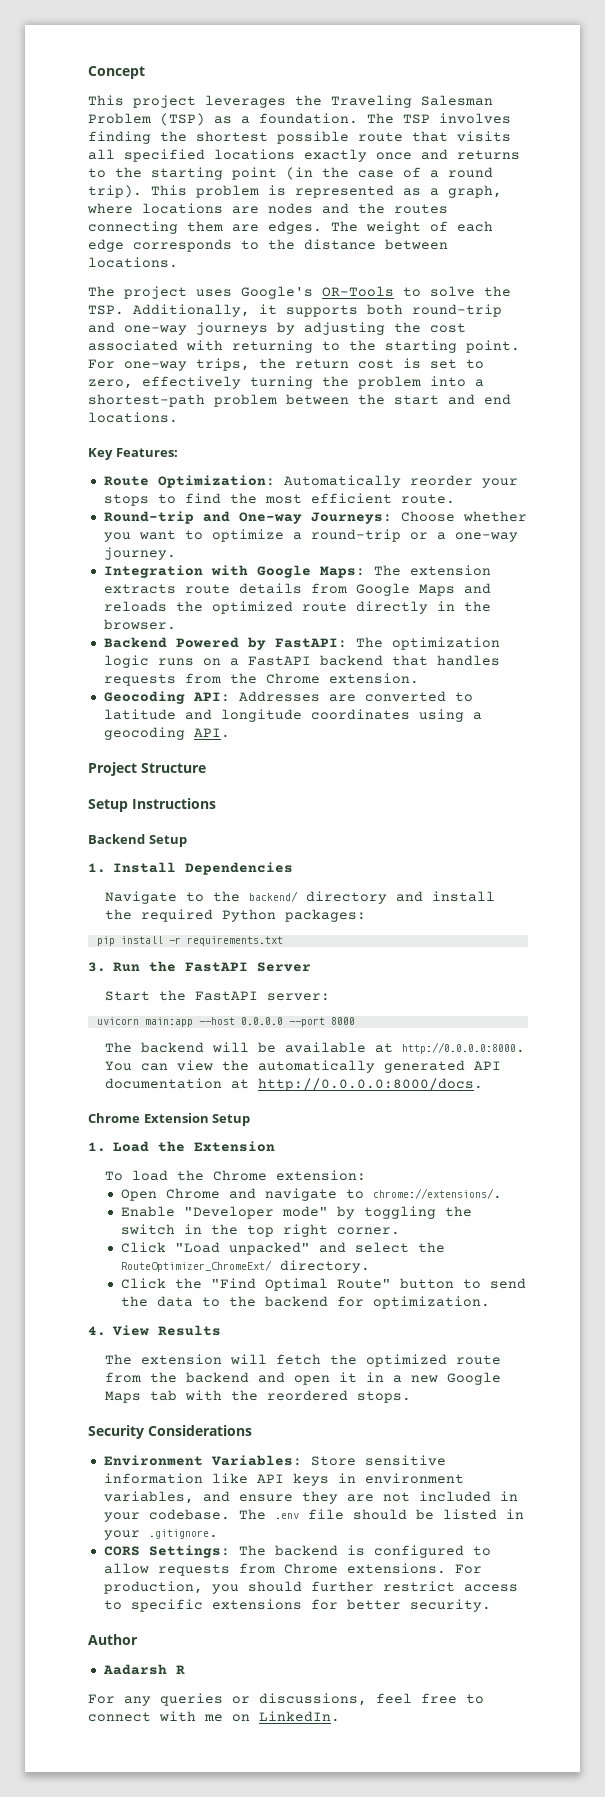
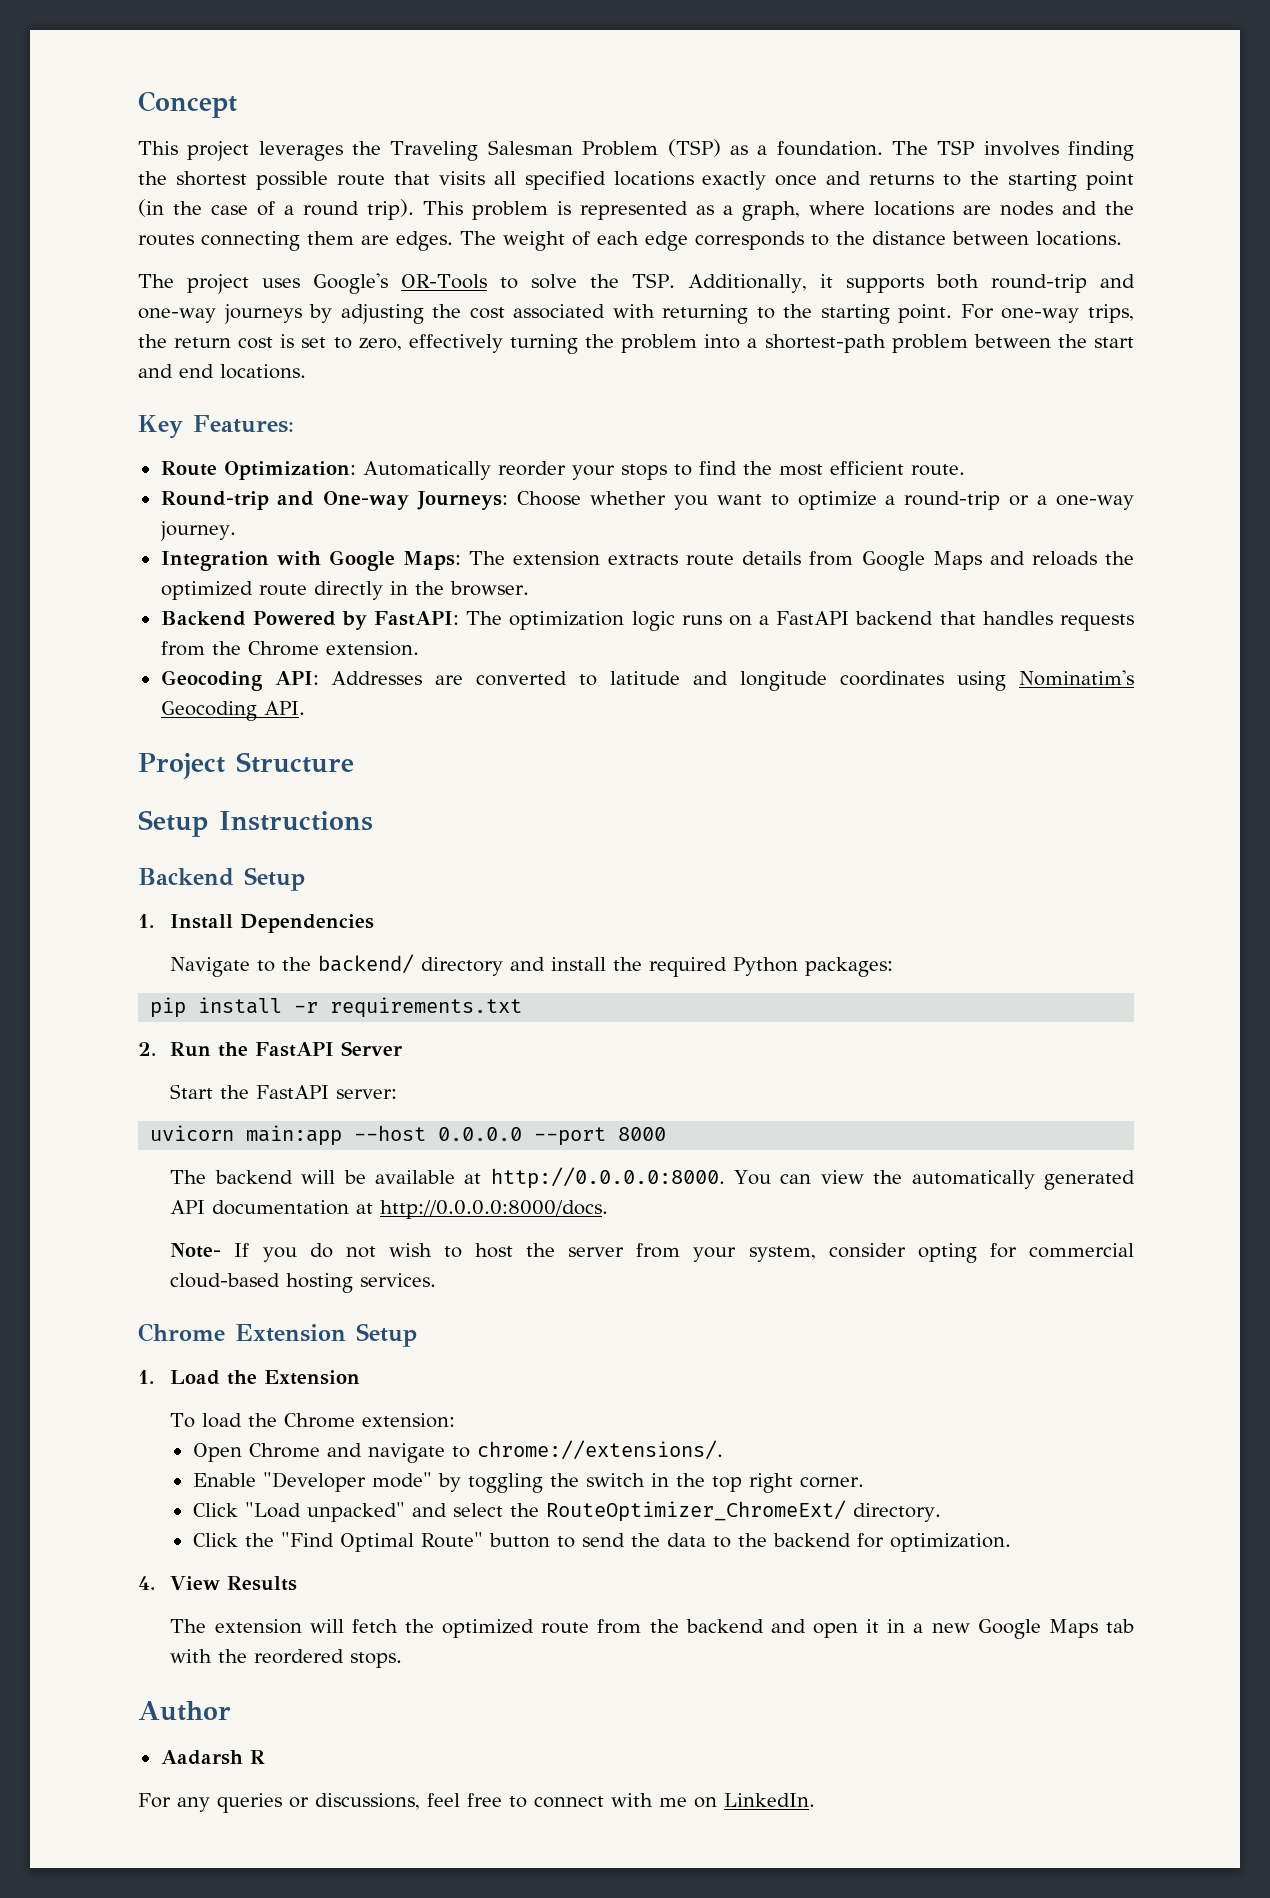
[472,712,482,720] [103,727,185,740] a geocoding -> [1019,670,1135,686] [160,701,257,721] Nominatim's Geocoding
[88,962,106,972] 3. -> [138,1042,156,1056] 2.
(484, 1084) none -> [170,1243,1135,1263] [170,1273,437,1293] // Note- If you do not wish to host the server from your system, consider opting for commercial cloud-based hosting services.
[88,1425,252,1439] [103,1455,446,1466] [103,1473,464,1486] [103,1491,518,1504] [103,1509,524,1522] [103,1529,218,1540] [103,1545,491,1558] [103,1563,482,1576] [103,1581,518,1594] [103,1599,491,1612] // Security Considerations // Environment Variables: Store sensitive information like API keys in environment variables, and ensure they are not included in your codebase. The .env file should be listed in your .gitignore. // CORS Settings: The backend is configured to allow requests from Chrome extensions. For production, you should further restrict access to specific extensions for better security. -> (403, 1660) none

